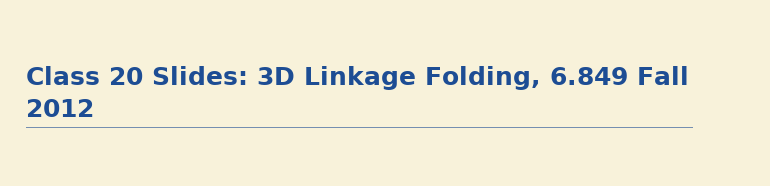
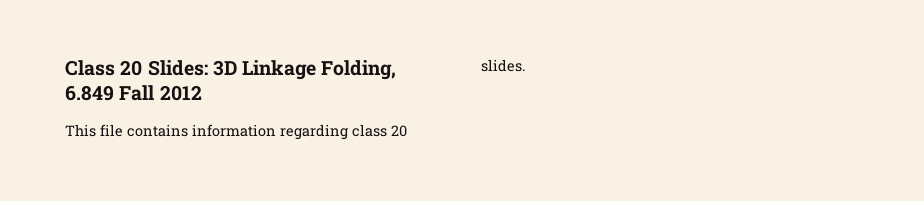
(94, 108) none -> [65,124,407,140] [481,59,525,72] // This file contains information regarding class 20 slides.

